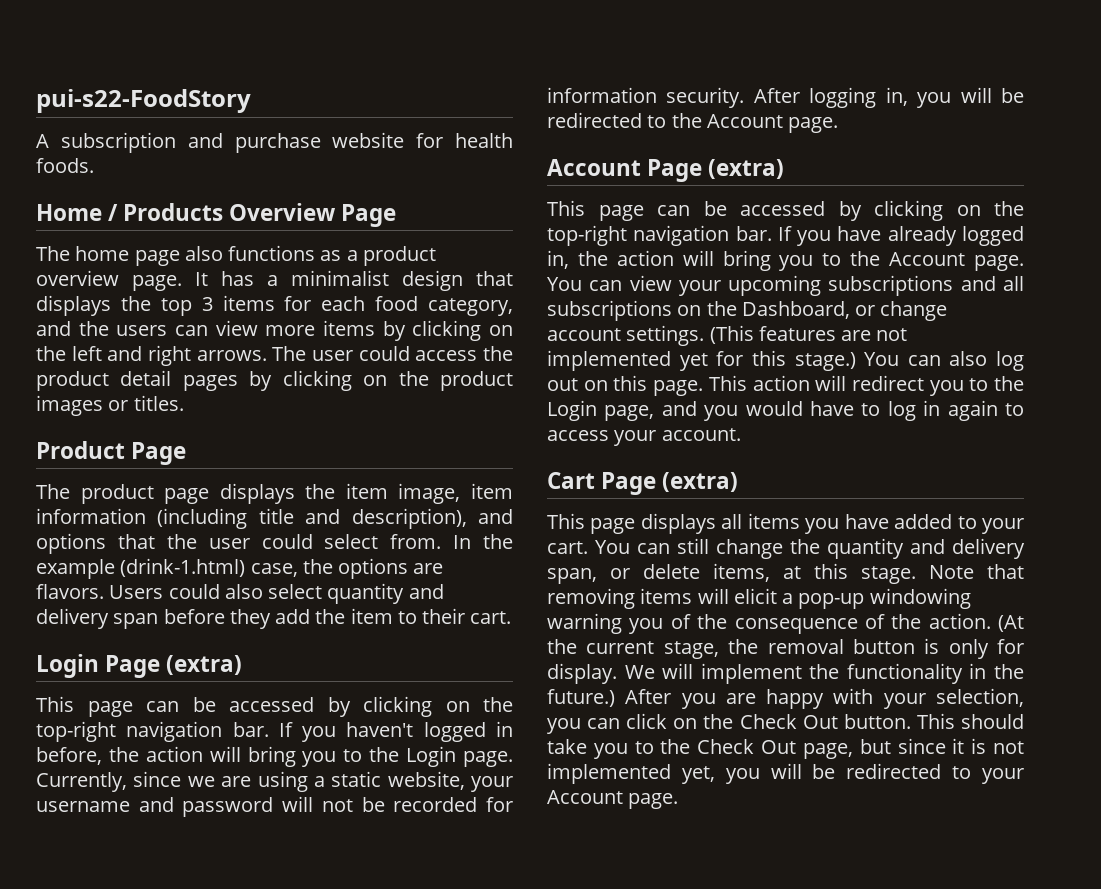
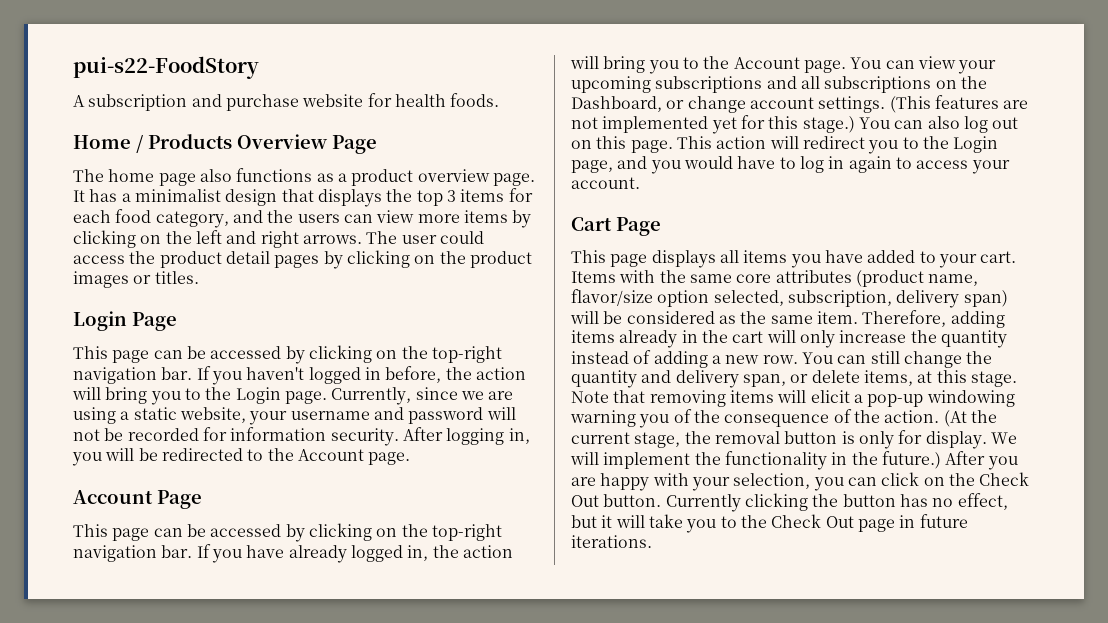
[36,441,187,465] [36,483,513,504] [36,508,513,529] [36,533,513,554] [36,558,444,579] [36,583,444,604] [36,608,512,629] // Product Page // The product page displays the item image, item information (including title and description), and options that the user could select from. In the example (drink-1.html) case, the options are flavors. Users could also select quantity and delivery span before they add the item to their cart. -> (199, 277) none
[166,655,243,675] (extra) -> (177, 321) none
[708,159,785,179] (extra) -> (202, 499) none
[662,472,739,492] (extra) -> (661, 226) none
(588, 547) none -> [571,270,979,287] [571,289,1008,308] [570,310,1005,328] [571,330,1007,348] [571,350,798,368] Items with the same core attributes (product name, flavor/size option selected, subscription, delivery span) will be considered as the same item. Therefore, adding items already in the cart will only increase the quantity instead of adding a new row.
[916,713,1024,729] This should -> [665,493,1008,512] [571,515,645,528] Currently clicking the button has no effect, but it will
[802,738,1024,759] [547,763,1024,784] [547,790,679,809] page, but since it is not implemented yet, you will be redirected to your Account page. -> [857,514,968,532] [571,535,652,548] page in future iterations.

